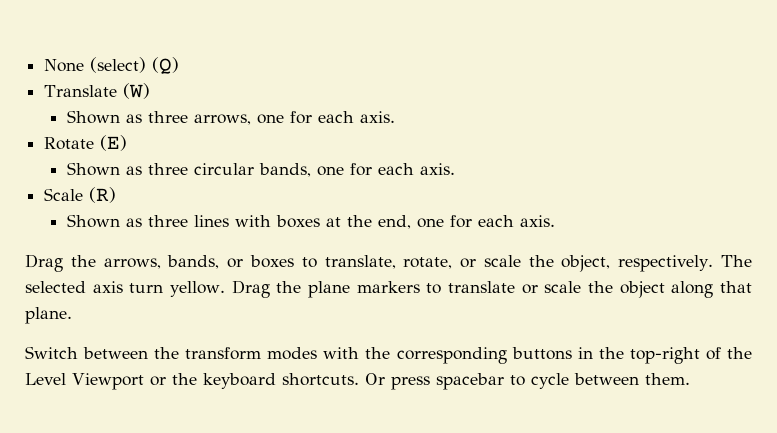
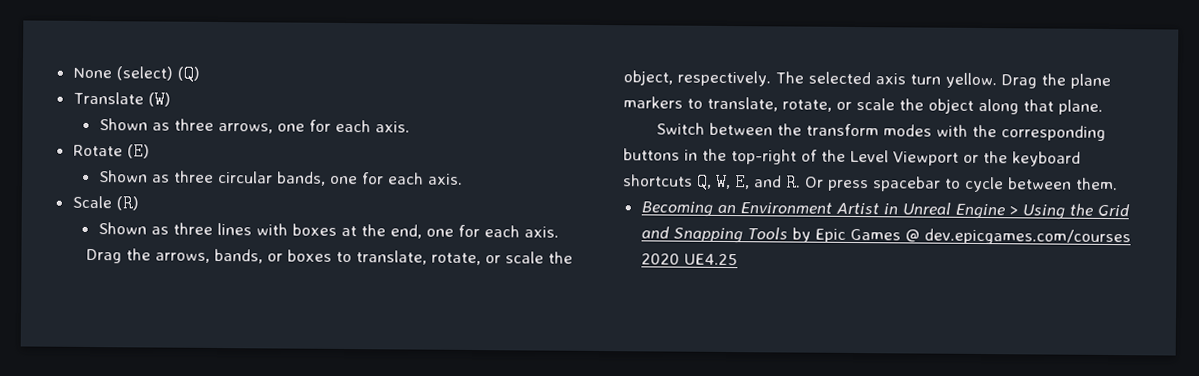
[447,281,515,293] translate -> [707,96,832,112] translate, rotate,
[281,373,359,386] shortcuts. -> [623,172,801,192] shortcuts Q, W, E, and R.
(690, 379) none -> [640,201,1130,220] [640,226,1131,246] [640,253,738,266] // Becoming an Environment Artist in Unreal Engine > Using the Grid and Snapping Tools by Epic Games @ dev.epicgames.com/courses 2020 UE4.25

